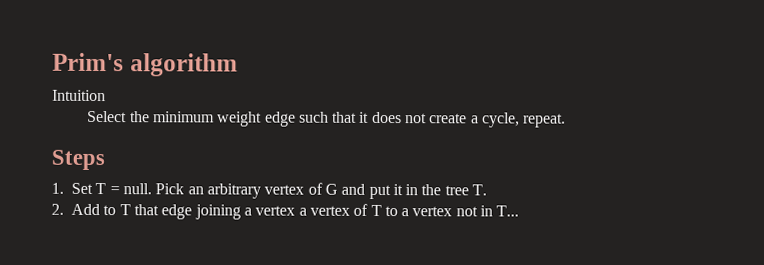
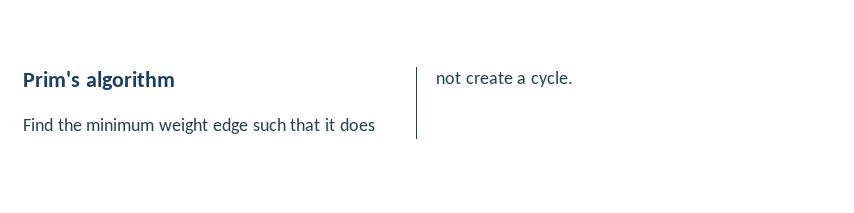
[52,89,106,102] [87,110,128,123] Intuition // Select -> [23,118,53,131] Find
[482,112,567,128] [51,149,105,171] [51,182,488,200] [51,203,520,220] cycle, repeat. // Steps // 1. Set T = null. Pick an arbitrary vertex of G and put it in the tree T. // 2. Add to T that edge joining a vertex a vertex of T to a vertex not in T... -> [531,71,574,87] cycle.

